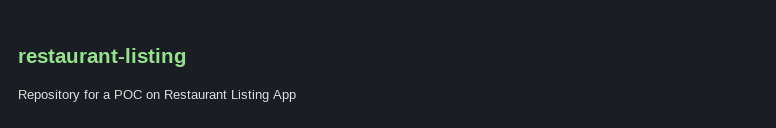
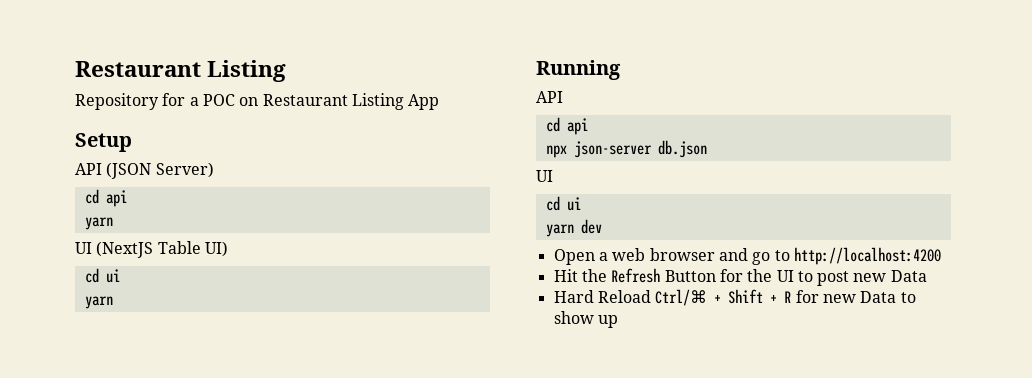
[18,48,187,67] restaurant-listing -> [75,60,287,82] Restaurant Listing
(296, 96) none -> [75,133,132,152] [75,162,214,179] [84,189,127,207] [84,217,113,230] [75,241,228,258] [84,268,120,283] [84,296,113,309] [536,60,621,80] [536,91,563,103] [545,117,588,135] [545,140,707,158] [536,170,553,182] [545,196,581,211] [545,219,602,237] [553,247,941,265] [553,268,927,286] [553,289,916,306] [553,311,618,328] // Setup // API (JSON Server) // cd api // yarn // UI (NextJS Table UI) // cd ui // yarn // Running // API // cd api // npx json-server db.json // UI // cd ui // yarn dev // Open a web browser and go to http://localhost:4200 // Hit the Refresh Button for the UI to post new Data // Hard Reload Ctrl/⌘ + Shift + R for new Data to show up

